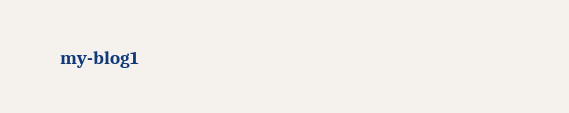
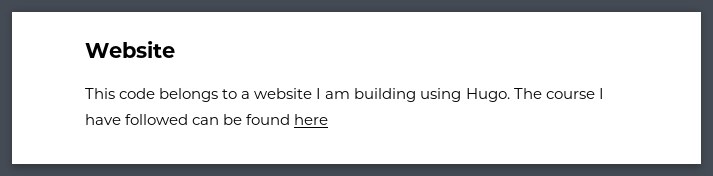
[60,51,139,68] my-blog1 -> [85,41,175,58] [85,88,604,102] [85,114,329,125] Website // This code belongs to a website I am building using Hugo. The course I have followed can be found here

